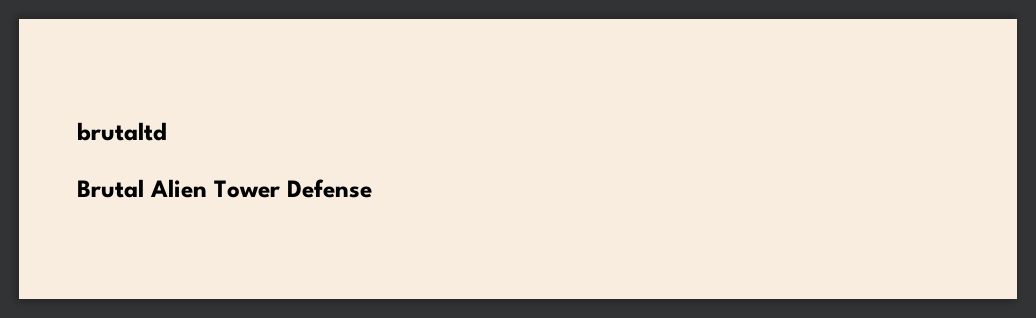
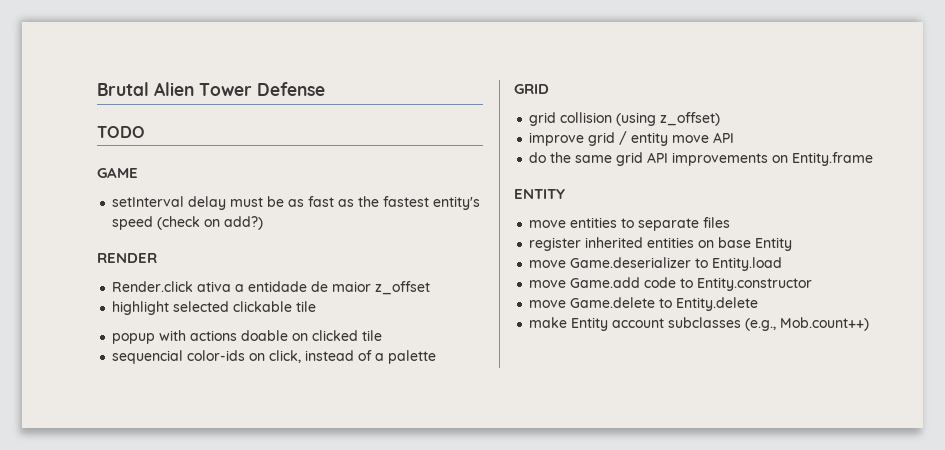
[77,122,167,141] brutaltd // -> (97, 89) none
(372, 188) none -> [97,126,145,138] [97,167,138,178] [112,196,481,210] [112,216,264,230] [97,253,157,263] [112,281,431,295] [112,301,317,315] [112,330,383,344] [112,350,437,364] [514,84,549,94] [529,112,721,126] [529,131,735,146] [529,152,874,166] [514,189,565,199] [529,217,731,231] [529,237,793,251] [529,257,783,271] [529,277,813,291] [529,297,759,311] [529,317,870,331] // TODO // GAME // setInterval delay must be as fast as the fastest entity's speed (check on add?) // RENDER // Render.click ativa a entidade de maior z_offset // highlight selected clickable tile // popup with actions doable on clicked tile // sequencial color-ids on click, instead of a palette // GRID // grid collision (using z_offset) // improve grid / entity move API // do the same grid API improvements on Entity.frame // ENTITY // move entities to separate files // register inherited entities on base Entity // move Game.deserializer to Entity.load // move Game.add code to Entity.constructor // move Game.delete to Entity.delete // make Entity account subclasses (e.g., Mob.count++)

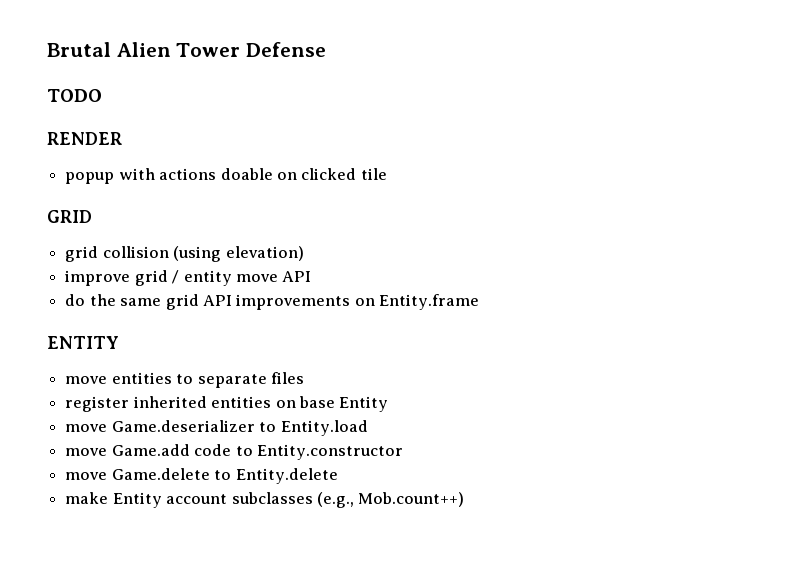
[97,167,138,178] [112,196,481,210] [112,216,264,230] [97,253,157,263] [112,281,431,295] [112,301,317,315] GAME // setInterval delay must be as fast as the fastest entity's speed (check on add?) // RENDER // Render.click ativa a entidade de maior z_offset // highlight selected clickable tile -> [47,132,122,145] RENDER
[112,350,437,364] // sequencial color-ids on click, instead of a palette -> (387, 174) none
[660,112,721,126] z_offset) -> [225,246,304,261] elevation)

